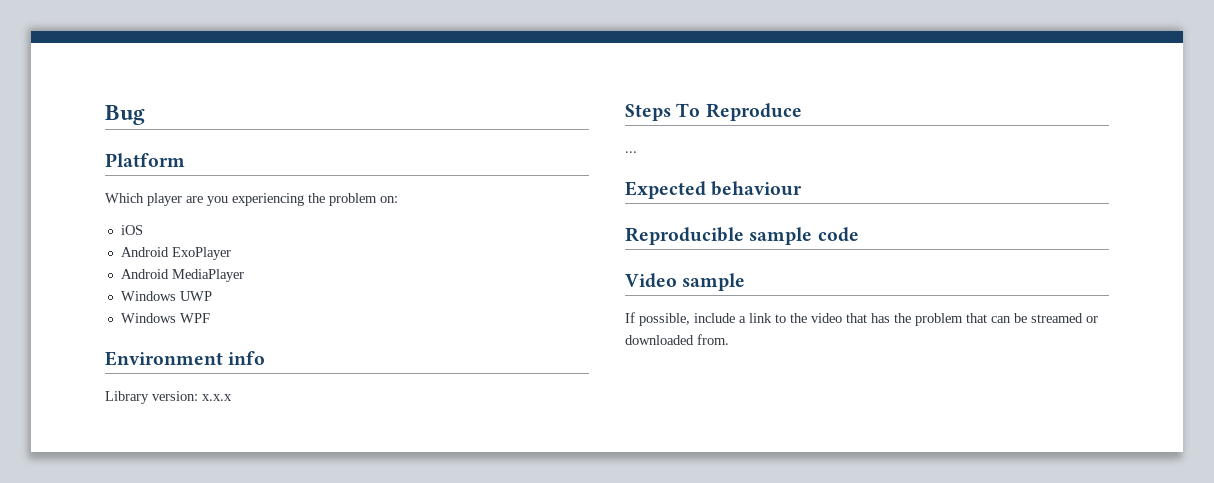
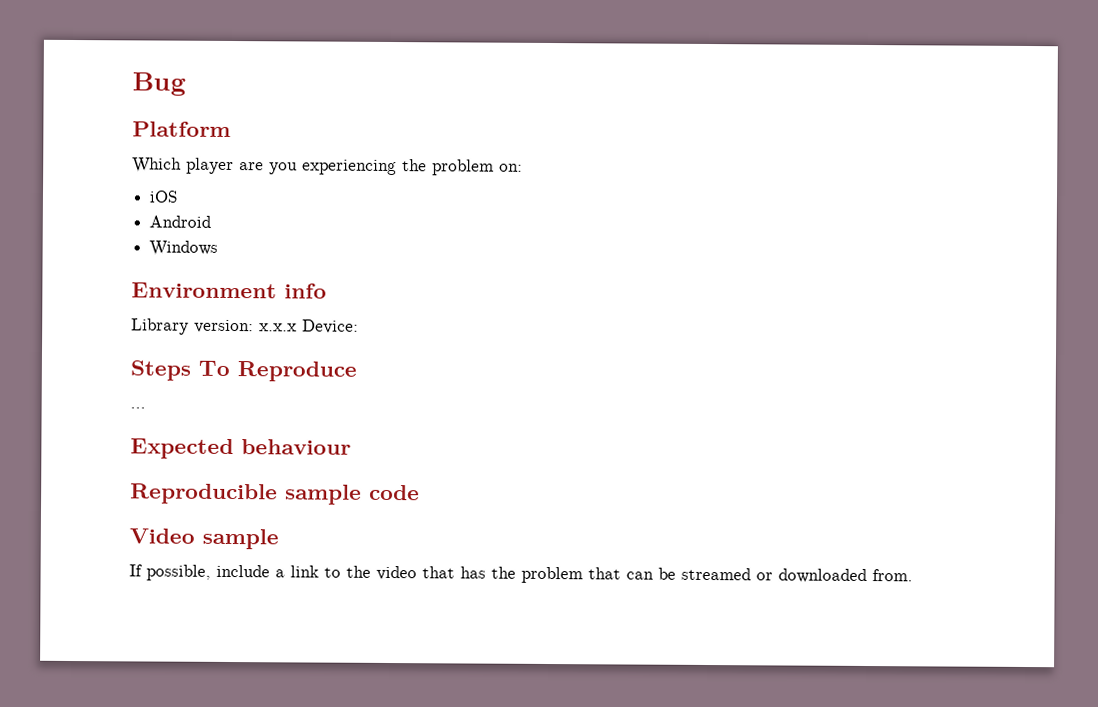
[171,247,231,260] [120,269,244,282] [120,291,212,301] [120,313,210,323] ExoPlayer // Android MediaPlayer // Windows UWP // Windows WPF -> [149,240,219,256] // Windows
(232, 397) none -> [302,319,359,334] Device:

